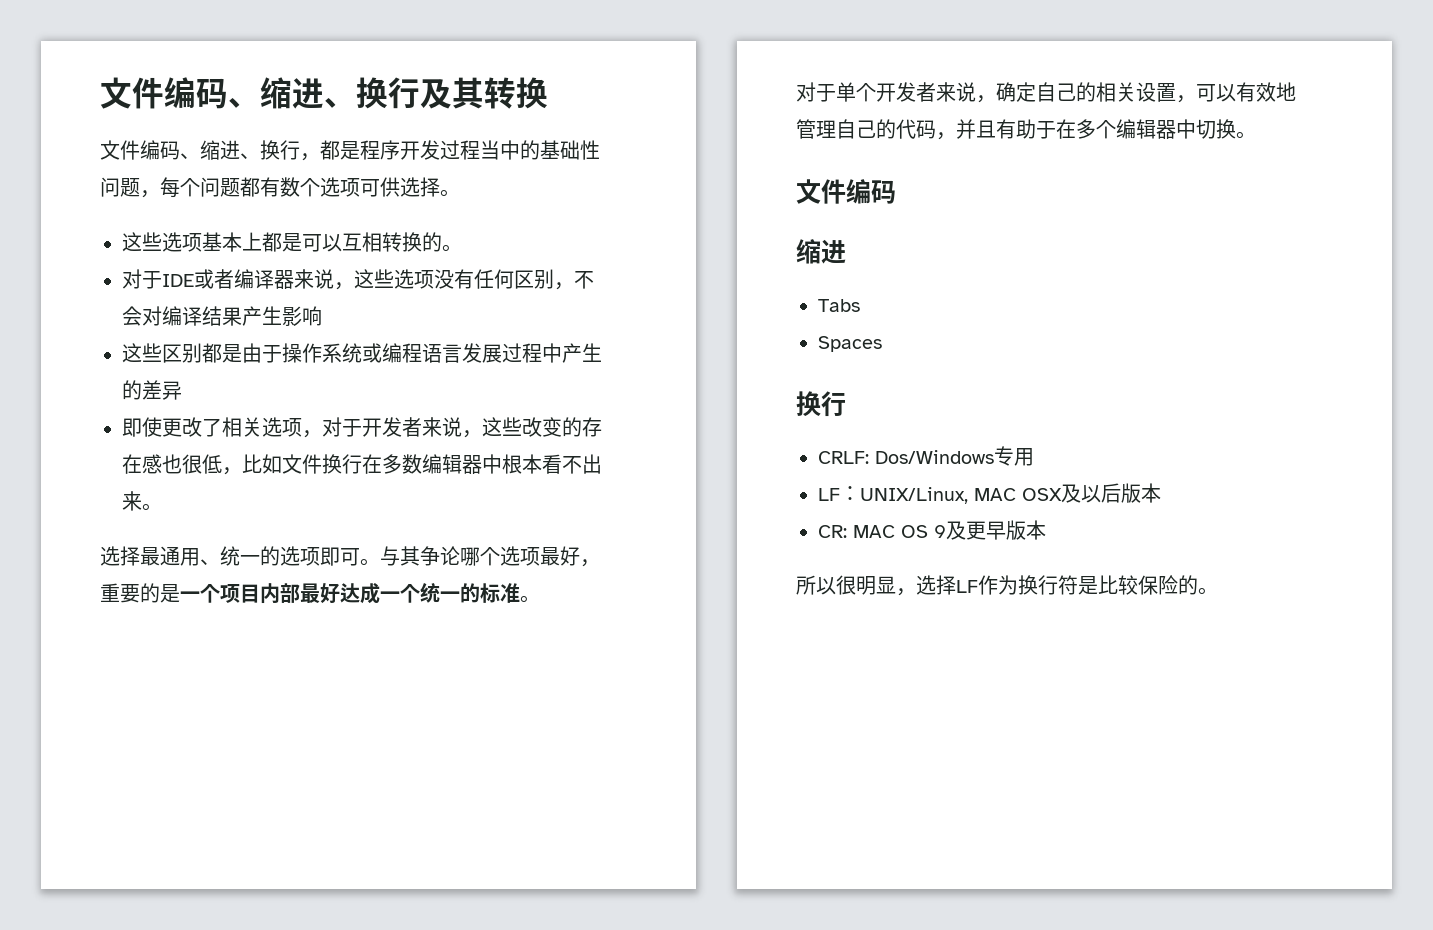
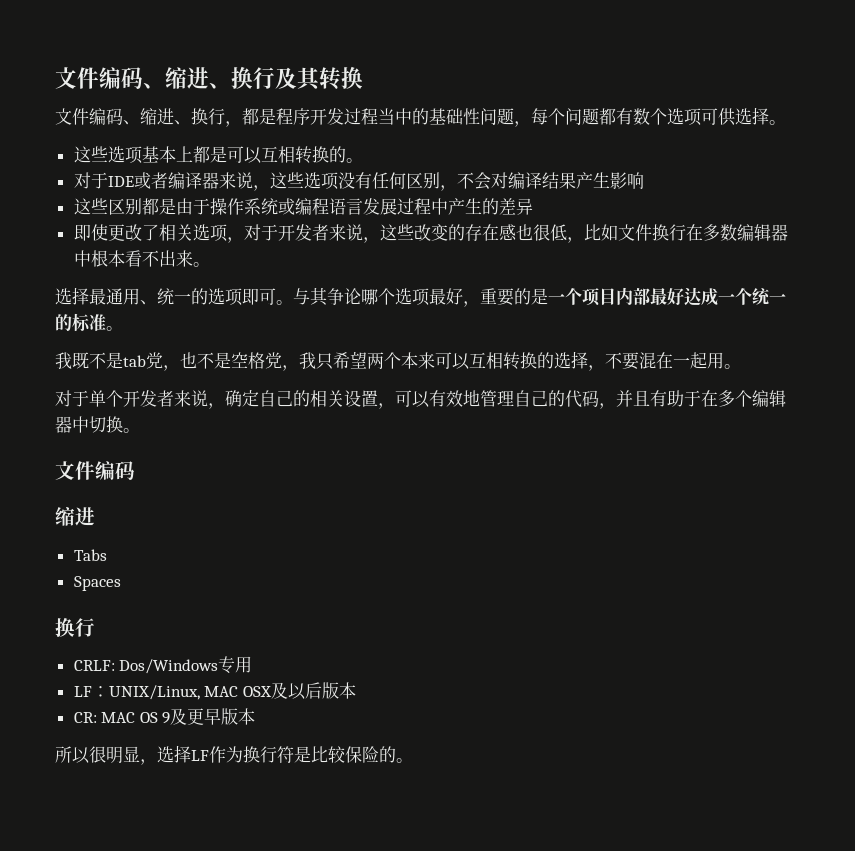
(540, 599) none -> [55,351,741,371] // 我既不是tab党，也不是空格党，我只希望两个本来可以互相转换的选择，不要混在一起用。

